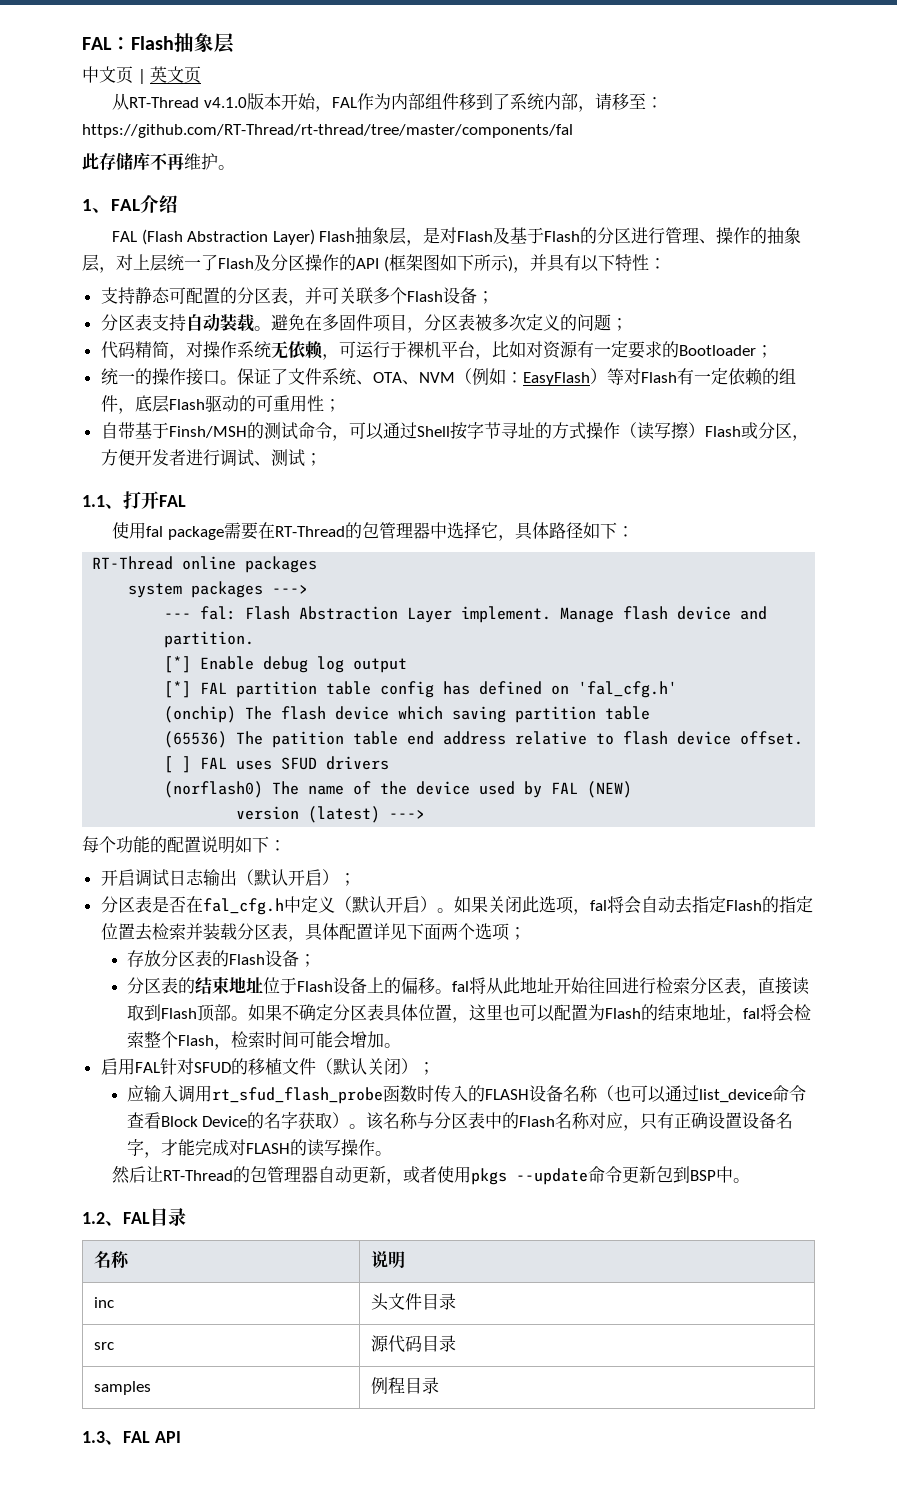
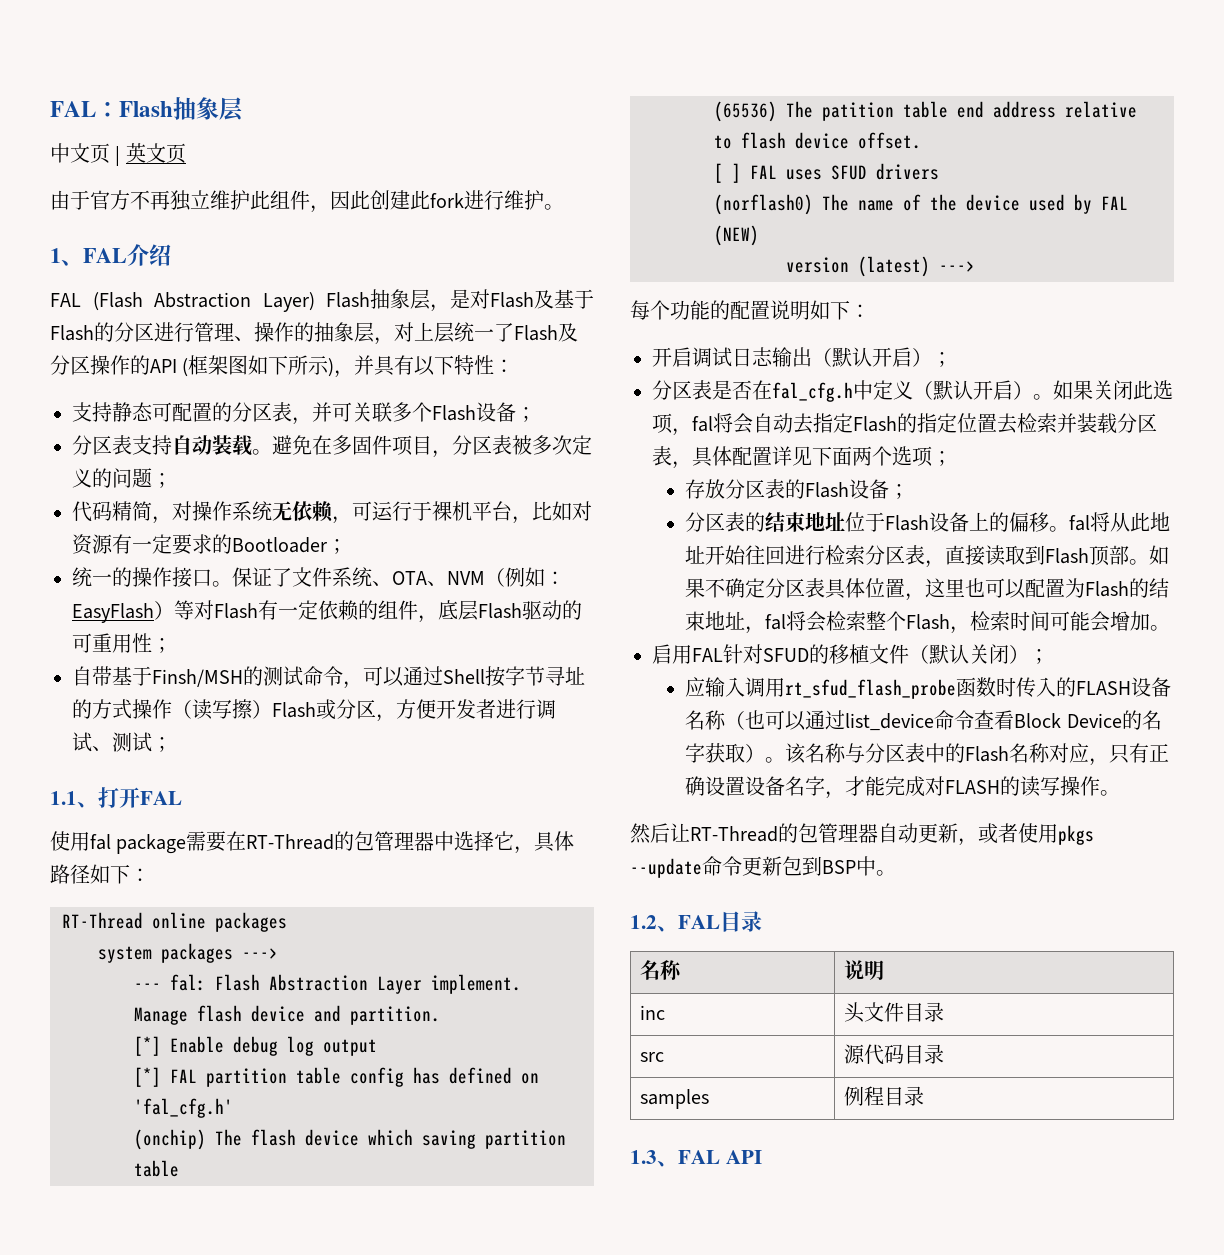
[112,93,663,112] [82,124,573,138] [82,152,184,171] 从RT-Thread v4.1.0版本开始，FAL作为内部组件移到了系统内部，请移至：https://github.com/RT-Thread/rt-thread/tree/master/components/fal // 此存储库不再 -> [50,190,504,213] 由于官方不再独立维护此组件，因此创建此fork进行

